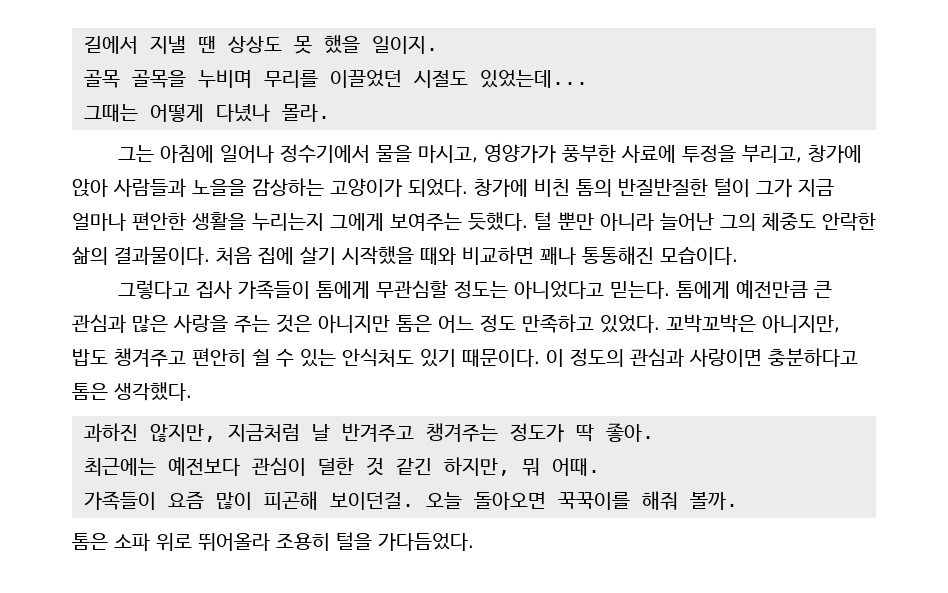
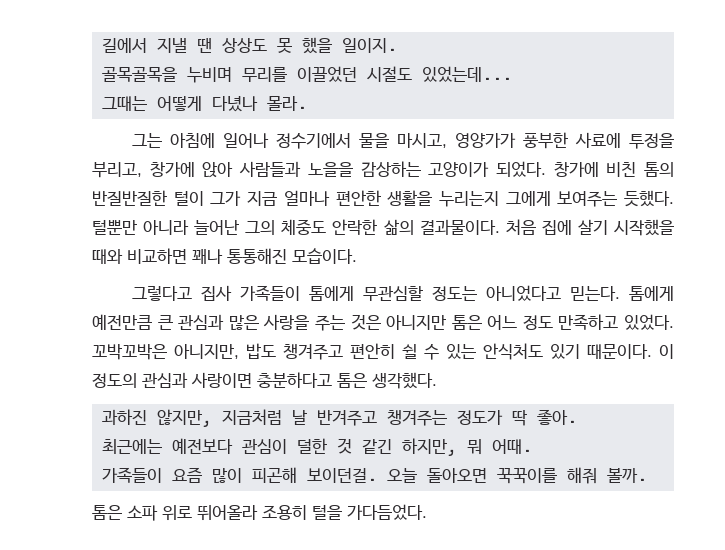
[84,70,186,88] 골목 골목을 -> [102,67,178,82] 골목골목을
[534,212,594,230] 털 뿐만 -> [92,219,137,235] 털뿐만

